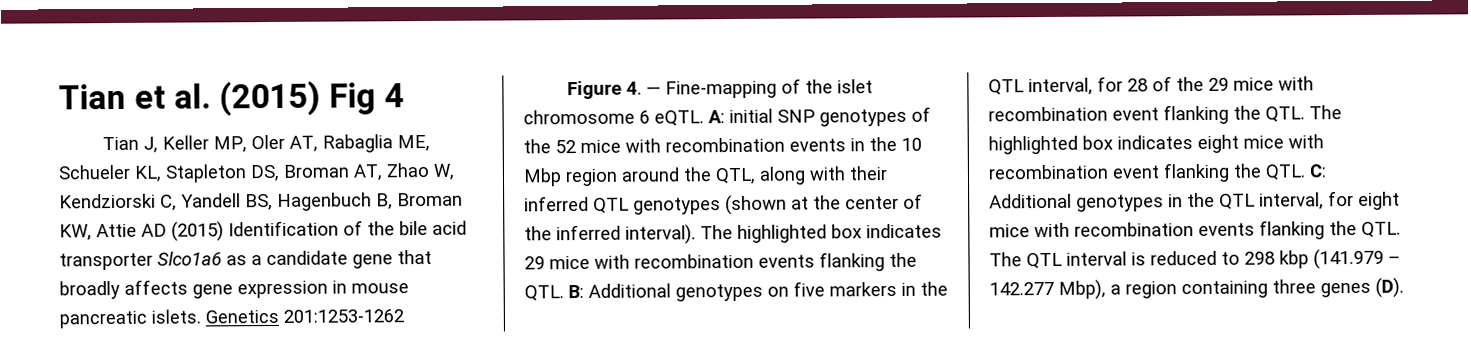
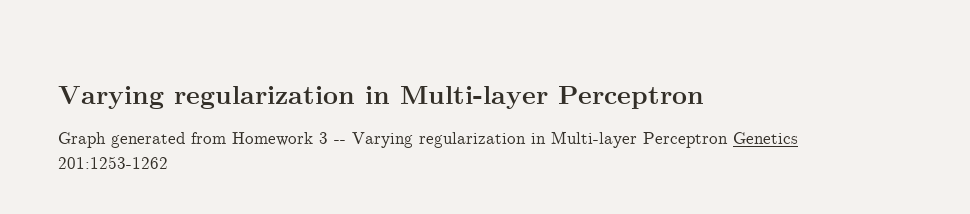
[58,80,405,117] [102,134,431,153] [58,162,454,183] [59,192,463,211] [59,220,467,242] [59,249,432,271] [59,279,409,300] [59,309,404,329] [567,78,874,100] [523,106,931,127] [523,136,922,154] [523,166,888,187] [524,193,923,216] [524,223,942,245] [524,252,917,272] [524,281,948,302] [988,76,1314,96] [988,104,1342,125] [988,134,1324,155] [988,162,1326,183] [989,191,1400,212] [989,220,1401,240] [989,248,1401,270] [989,277,1404,300] Tian et al. (2015) Fig 4 // Tian J, Keller MP, Oler AT, Rabaglia ME, Schueler KL, Stapleton DS, Broman AT, Zhao W, Kendziorski C, Yandell BS, Hagenbuch B, Broman KW, Attie AD (2015) Identification of the bile acid transporter Slco1a6 as a candidate gene that broadly affects gene expression in mouse pancreatic islets. Genetics 201:1253-1262 // Figure 4. — Fine-mapping of the islet chromosome 6 eQTL. A: initial SNP genotypes of the 52 mice with recombination events in the 10 Mbp region around the QTL, along with their inferred QTL genotypes (shown at the center of the inferred interval). The highlighted box indicates 29 mice with recombination events flanking the QTL. B: Additional genotypes on five markers in the QTL interval, for 28 of the 29 mice with recombination event flanking the QTL. The highlighted box indicates eight mice with recombination event flanking the QTL. C: Additional genotypes in the QTL interval, for eight mice with recombination events flanking the QTL. The QTL interval is reduced to 298 kbp (141.979 – 142.277 Mbp), a region containing three genes (D). -> [58,86,704,109] [58,131,798,148] [58,156,168,169] Varying regularization in Multi-layer Perceptron // Graph generated from Homework 3 -- Varying regularization in Multi-layer Perceptron Genetics 201:1253-1262

